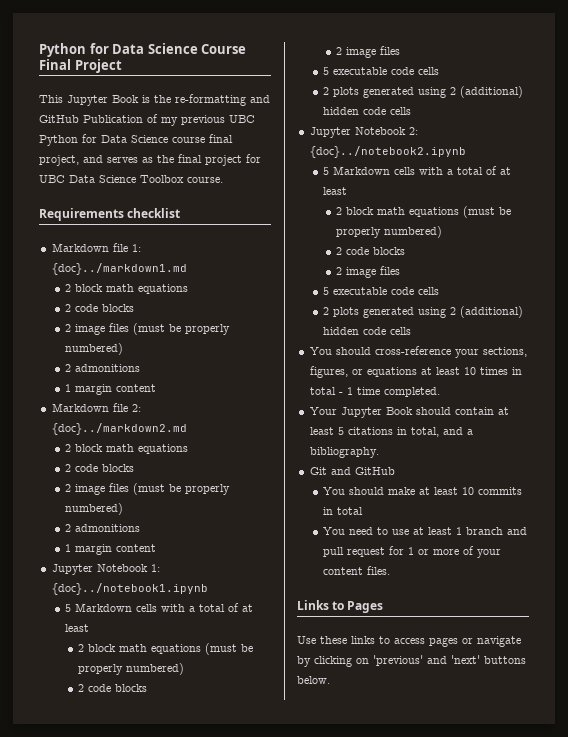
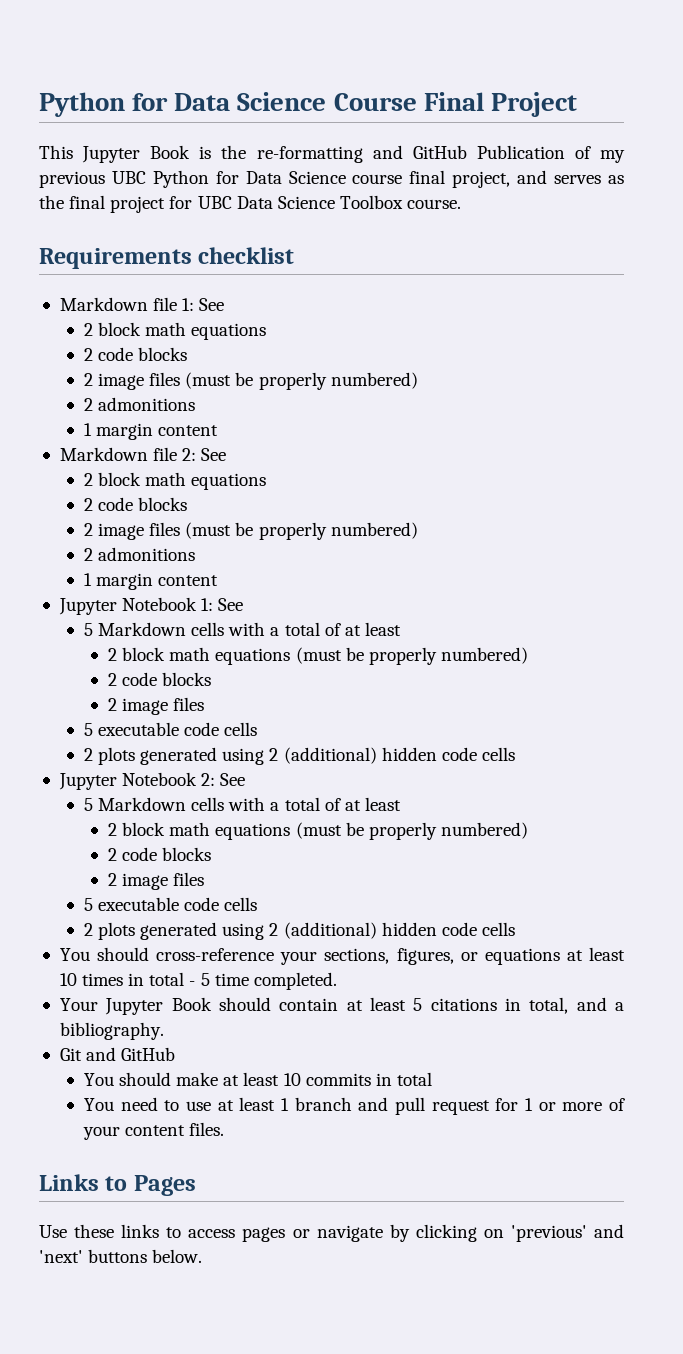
[51,263,187,275] {doc}../markdown1.md -> [199,298,225,311] See
[51,423,187,435] {doc}../markdown2.md -> [201,448,227,461] See
[51,583,208,595] {doc}../notebook1.ipynb -> [218,598,244,611] See
[309,146,466,158] {doc}../notebook2.ipynb -> [220,773,246,786] See
[346,387,353,395] 1 -> [200,973,210,986] 5

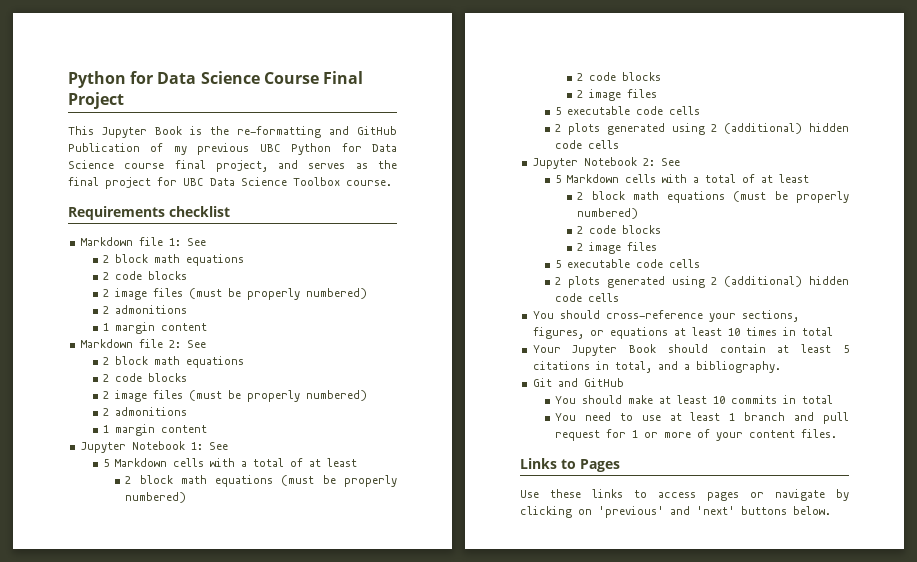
[189,972,337,990] - 5 time completed. -> (833, 331) none

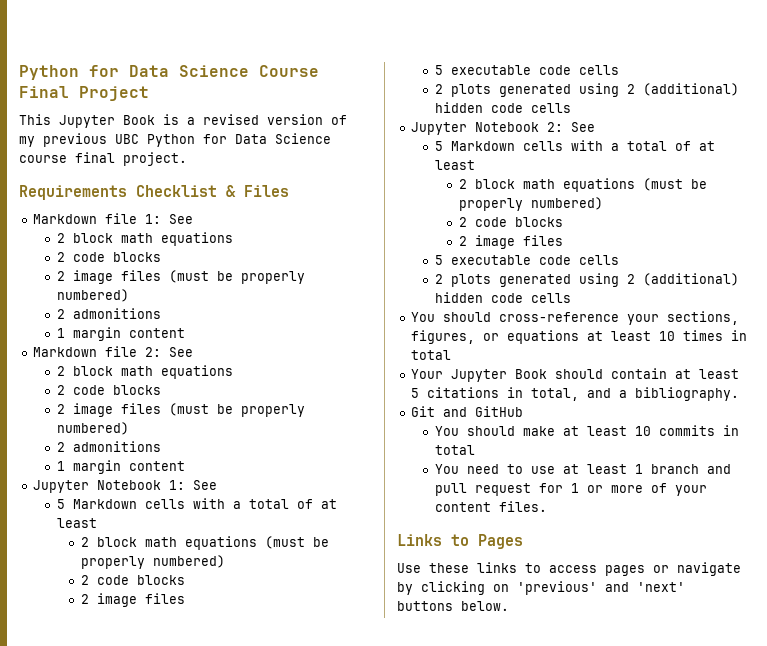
[210,126,397,138] [68,143,140,152] the re-formatting and GitHub Publication -> [187,114,323,125] a revised version
[215,160,397,172] [68,177,392,189] [68,206,230,220] project, and serves as the final project for UBC Data Science Toolbox course. // Requirements checklist -> [123,152,187,166] [19,185,289,200] project. // Requirements Checklist & Files

